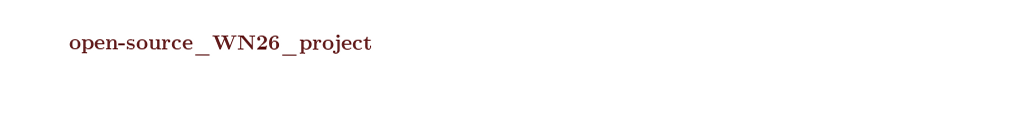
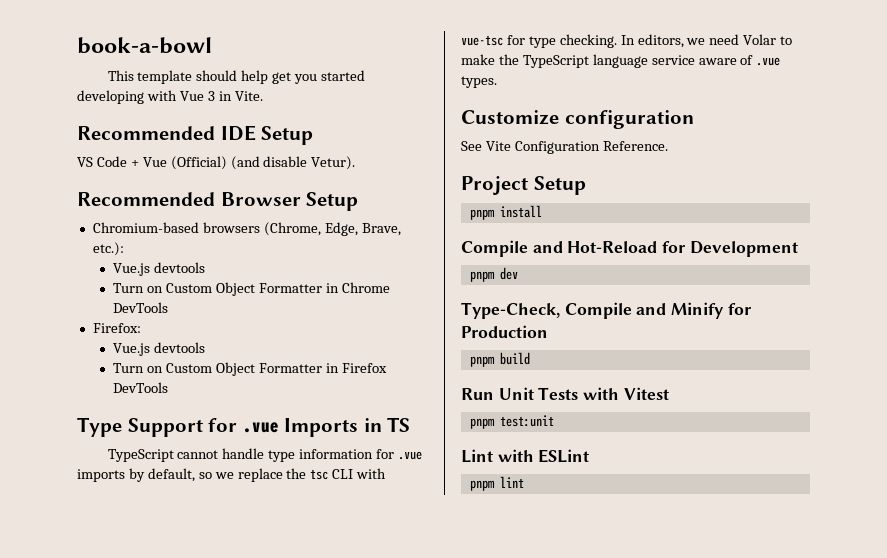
[69,34,373,56] open-source_WN26_project -> [77,37,212,54] [107,70,366,84] [77,90,263,104] [77,125,314,145] [77,156,356,170] [77,192,359,211] [92,222,401,236] [92,242,124,256] [113,262,206,276] [113,282,390,296] [113,302,169,313] [92,323,141,333] [113,342,206,356] [113,362,387,376] [113,382,169,393] [77,417,411,437] [107,448,423,462] [77,468,387,482] [461,34,793,48] [461,54,781,68] [461,76,497,88] [461,110,694,129] [461,141,668,154] [461,176,586,195] [469,205,542,220] [461,240,798,257] [469,267,518,282] [461,302,752,319] [461,325,548,338] [469,352,530,367] [461,387,669,400] [469,415,554,429] [461,449,590,463] [469,476,524,491] book-a-bowl // This template should help get you started developing with Vue 3 in Vite. // Recommended IDE Setup // VS Code + Vue (Official) (and disable Vetur). // Recommended Browser Setup // Chromium-based browsers (Chrome, Edge, Brave, etc.): // Vue.js devtools // Turn on Custom Object Formatter in Chrome DevTools // Firefox: // Vue.js devtools // Turn on Custom Object Formatter in Firefox DevTools // Type Support for .vue Imports in TS // TypeScript cannot handle type information for .vue imports by default, so we replace the tsc CLI with vue-tsc for type checking. In editors, we need Volar to make the TypeScript language service aware of .vue types. // Customize configuration // See Vite Configuration Reference. // Project Setup // pnpm install // Compile and Hot-Reload for Development // pnpm dev // Type-Check, Compile and Minify for Production // pnpm build // Run Unit Tests with Vitest // pnpm test:unit // Lint with ESLint // pnpm lint

